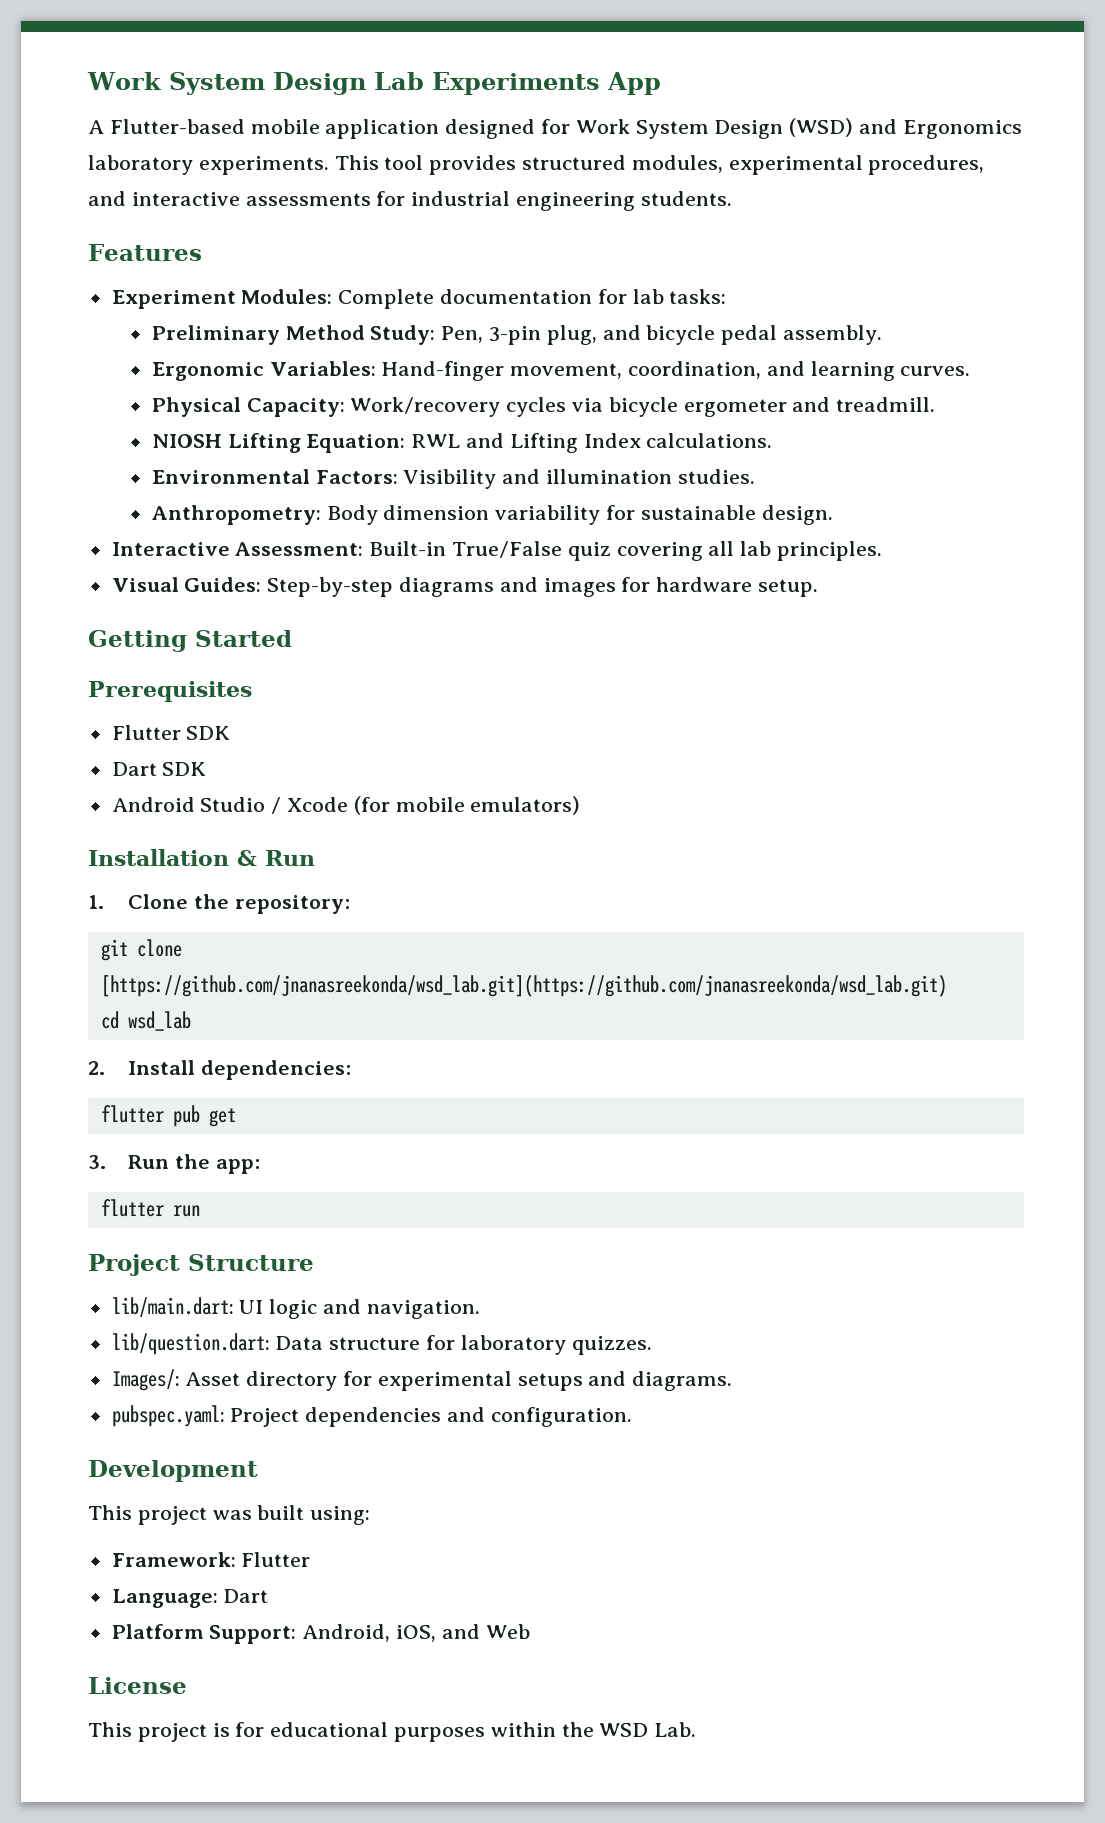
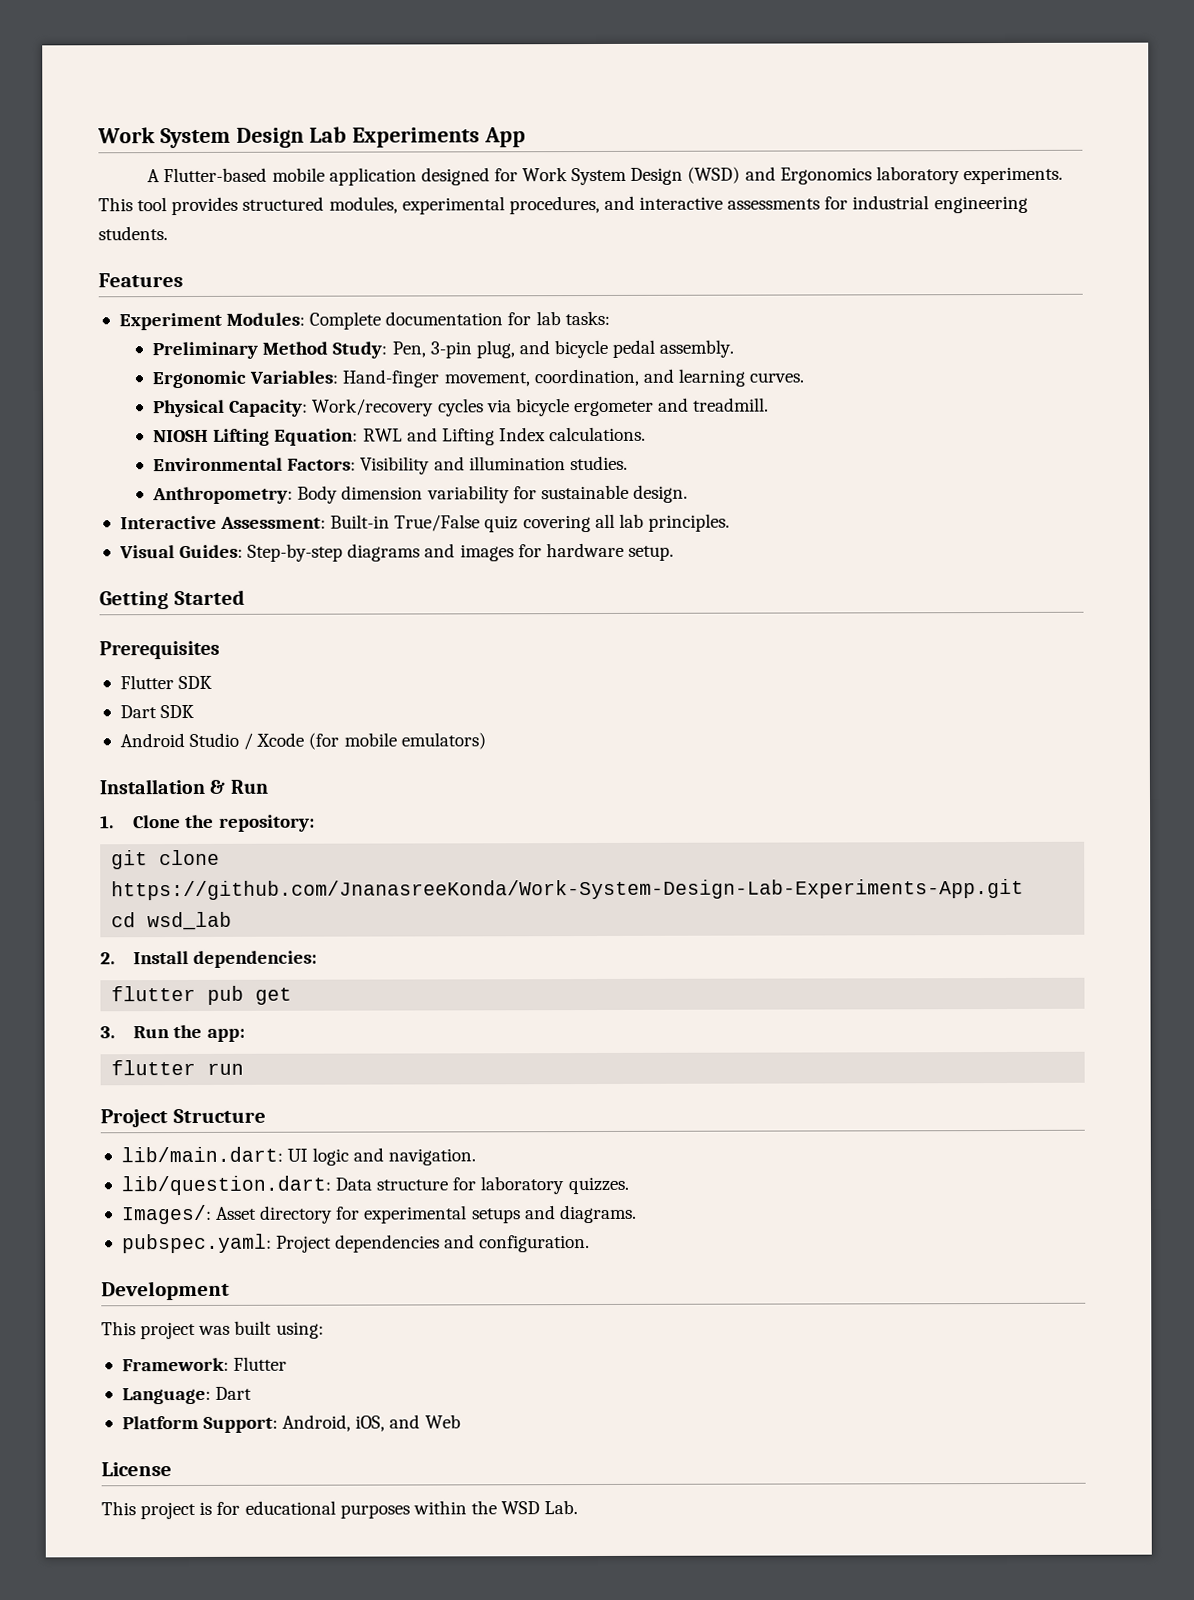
[100,975,947,997] [https://github.com/jnanasreekonda/wsd_lab.git](https://github.com/jnanasreekonda/wsd_lab.git) -> [111,878,1025,901] https://github.com/JnanasreeKonda/Work-System-Design-Lab-Experiments-App.git

